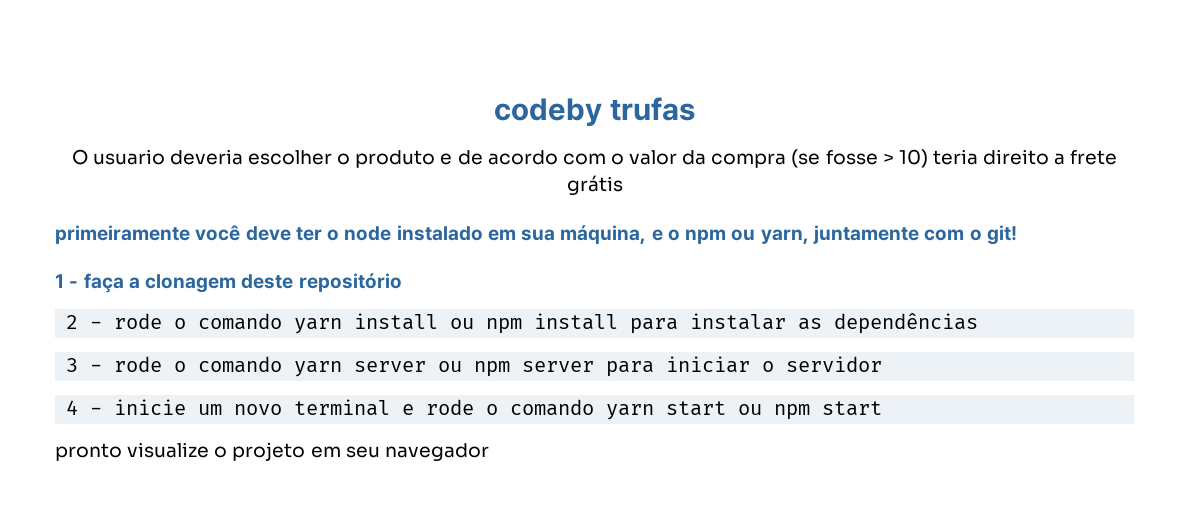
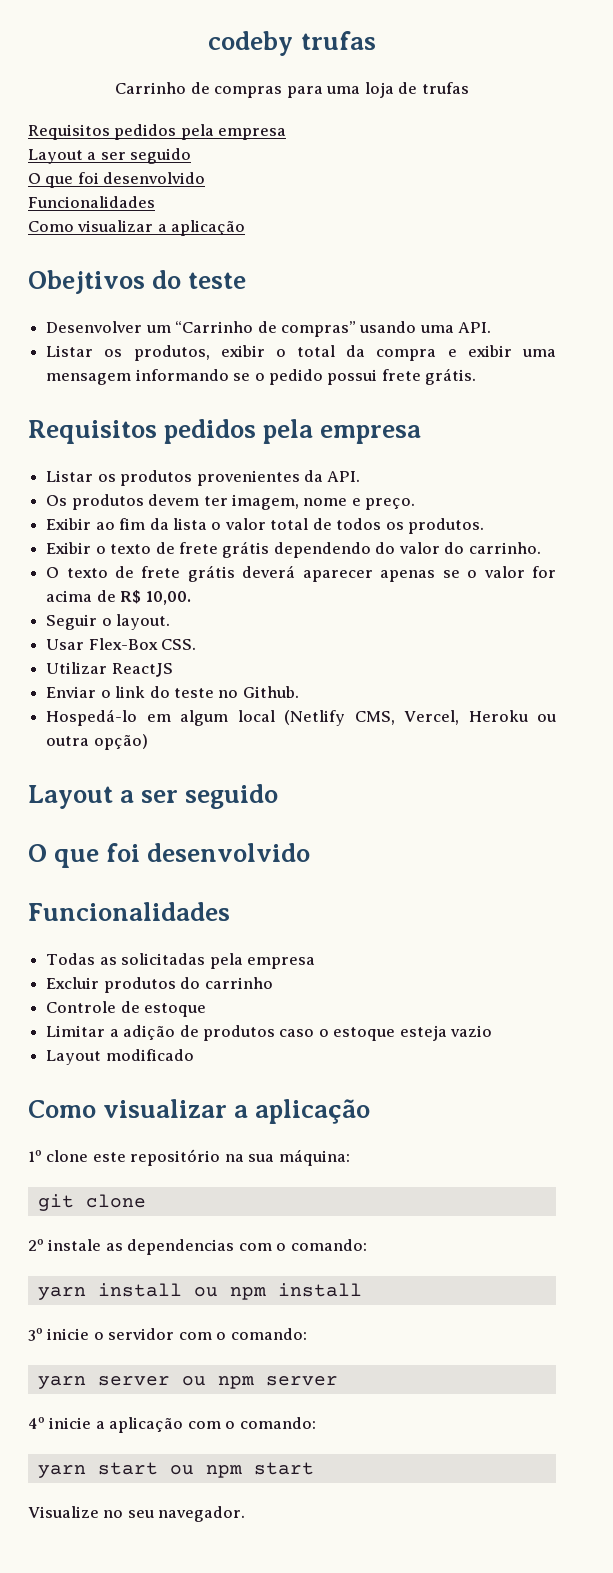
[71,149,1118,168] [566,175,623,195] [55,225,1017,245] [55,273,402,293] [66,313,283,330] O usuario deveria escolher o produto e de acordo com o valor da compra (se fosse > 10) teria direito a frete grátis // primeiramente você deve ter o node instalado em sua máquina, e o npm ou yarn, juntamente com o git! // 1 - faça a clonagem deste repositório // 2 - rode o comando -> [115,82,469,98] [28,124,287,140] [28,148,192,164] [28,172,206,188] [28,196,155,208] [28,220,246,236] [28,270,247,294] [46,321,492,337] [46,345,556,361] [46,368,477,385] [28,419,422,444] [46,470,361,486] [46,494,416,510] [46,518,485,534] [46,541,541,558] [46,565,556,582] [46,590,191,605] [46,614,171,630] [46,638,197,650] [46,662,173,677] [46,686,299,698] [46,709,556,726] [46,734,148,750] [28,784,279,809] [28,843,311,868] [28,902,230,921] [46,953,315,969] [46,977,273,993] [46,1001,207,1017] [46,1025,493,1041] [46,1049,194,1065] [28,1099,371,1124] [28,1149,350,1166] [37,1194,146,1211] [28,1239,367,1255] Carrinho de compras para uma loja de trufas // Requisitos pedidos pela empresa // Layout a ser seguido // O que foi desenvolvido // Funcionalidades // Como visualizar a aplicação // Obejtivos do teste // Desenvolver um “Carrinho de compras” usando uma API. // Listar os produtos, exibir o total da compra e exibir uma mensagem informando se o pedido possui frete grátis. // Requisitos pedidos pela empresa // Listar os produtos provenientes da API. // Os produtos devem ter imagem, nome e preço. // Exibir ao fim da lista o valor total de todos os produtos. // Exibir o texto de frete grátis dependendo do valor do carrinho. // O texto de frete grátis deverá aparecer apenas se o valor for acima de R$ 10,00. // Seguir o layout. // Usar Flex-Box CSS. // Utilizar ReactJS // Enviar o link do teste no Github. // Hospedá-lo em algum local (Netlify CMS, Vercel, Heroku ou outra opção) // Layout a ser seguido // O que foi desenvolvido // Funcionalidades // Todas as solicitadas pela empresa // Excluir produtos do carrinho // Controle de estoque // Limitar a adição de produtos caso o estoque esteja vazio // Layout modificado // Como visualizar a aplicação // 1º clone este repositório na sua máquina: // git clone // 2º instale as dependencias com o comando: //
[630,313,979,334] [66,356,283,373] para instalar as dependências // 3 - rode o comando -> [28,1328,307,1341] // 3º inicie o servidor com o comando: //
[606,356,883,377] [66,399,595,416] para iniciar o servidor // 4 - inicie um novo terminal e rode o comando -> [28,1417,316,1433] // 4º inicie a aplicação com o comando: //
[55,442,489,461] pronto visualize o projeto em seu navegador -> [28,1506,246,1522] Visualize no seu navegador.

